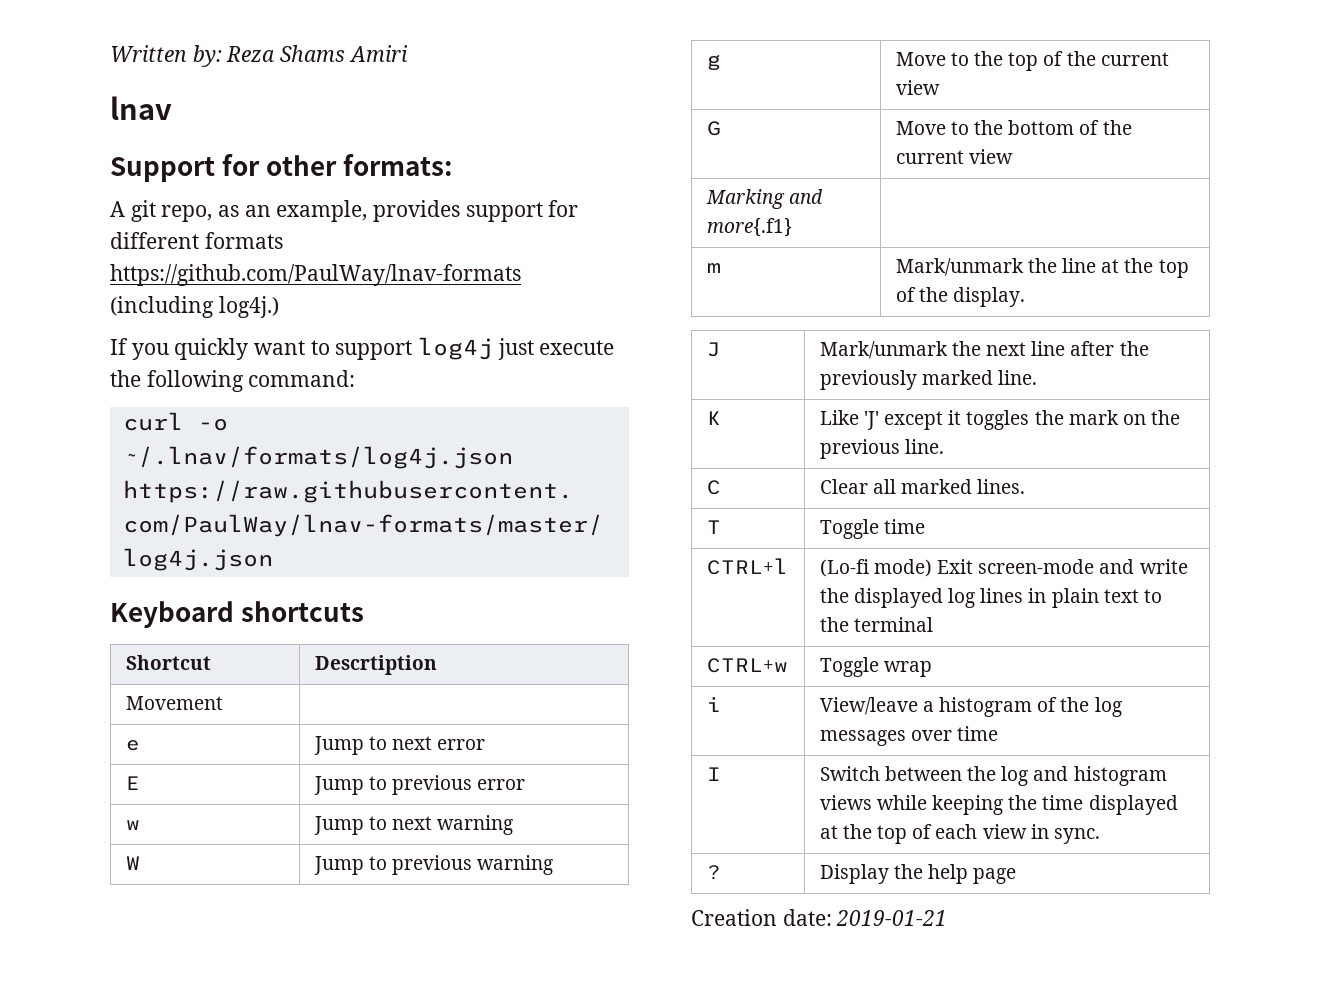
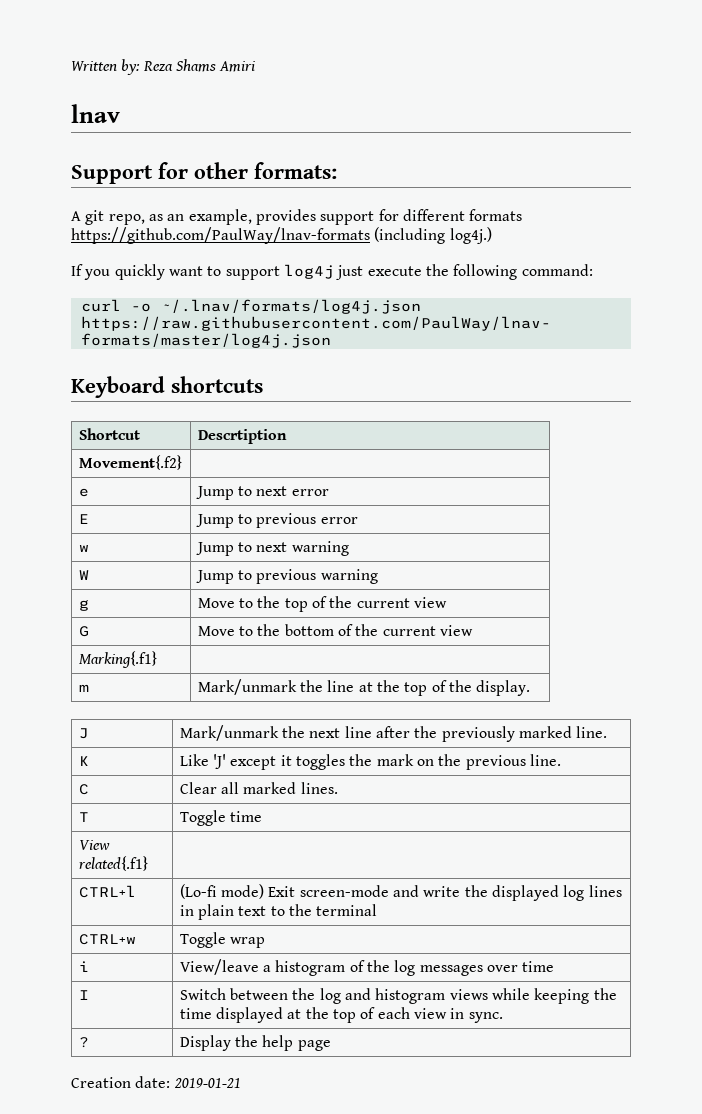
[125,696,223,710] Movement -> [78,455,182,470] Movement{.f2}
[705,189,823,209] [706,218,792,237] Marking and more{.f1} -> [78,651,157,668] Marking{.f1}
(925, 526) none -> [78,840,110,850] [78,856,148,871] // View related{.f1} |

